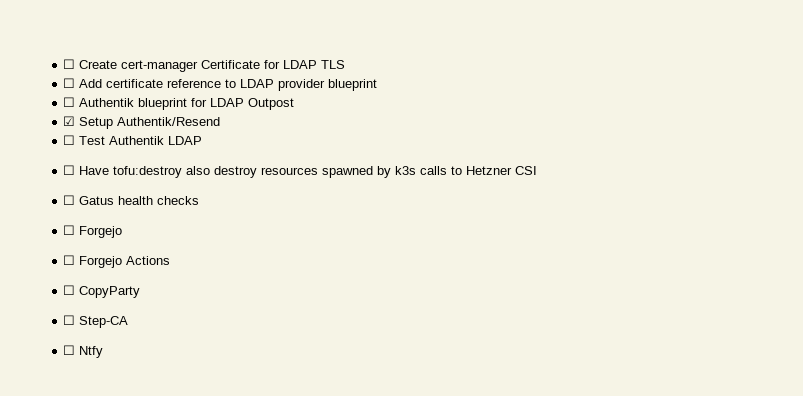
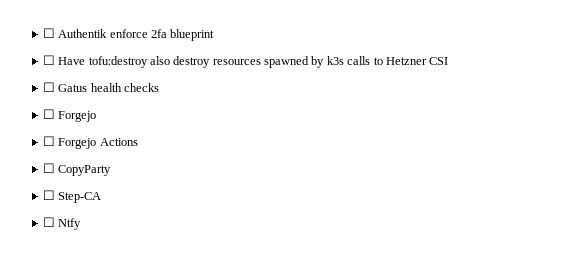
[63,59,346,72] [63,78,378,91] [63,97,295,110] [63,116,221,129] [63,135,203,145] ☐ Create cert-manager Certificate for LDAP TLS // ☐ Add certificate reference to LDAP provider blueprint // ☐ Authentik blueprint for LDAP Outpost // ☑ Setup Authentik/Resend // ☐ Test Authentik LDAP -> [42,28,215,41] ☐ Authentik enforce 2fa blueprint

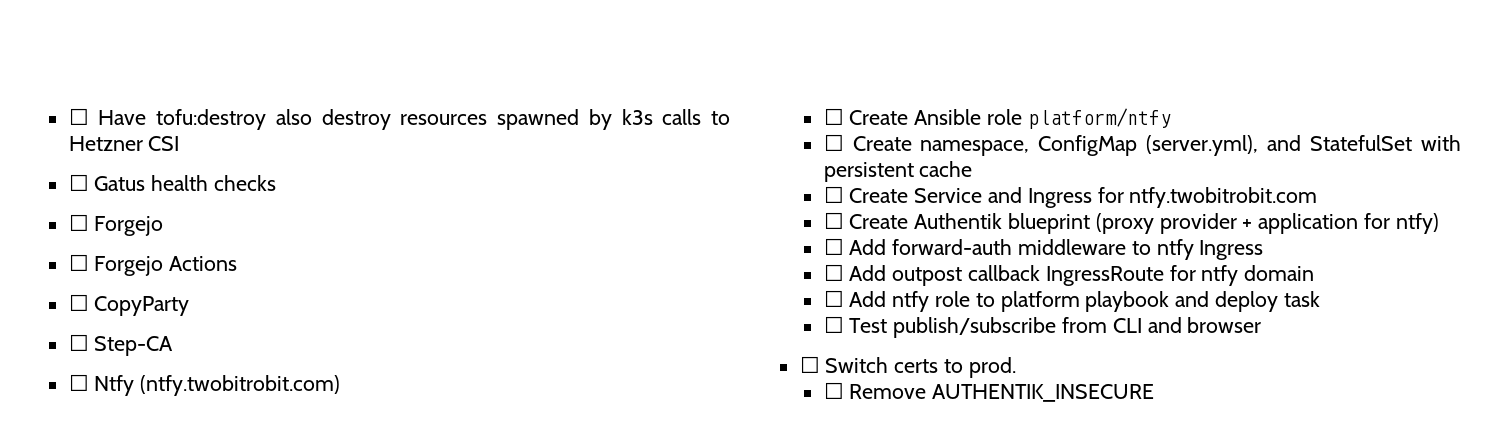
[42,28,215,41] [42,55,55,65] ☐ Authentik enforce 2fa blueprint // ☐ -> [68,108,89,125] ☐
(82, 224) none -> [140,375,341,396] [823,108,1171,129] [823,134,1461,156] [823,161,973,182] [823,186,1318,208] [823,212,1439,234] [823,238,1264,260] [823,264,1315,286] [823,290,1320,312] [823,316,1262,338] [799,356,1016,378] [823,382,1155,402] (ntfy.twobitrobit.com) // ☐ Create Ansible role platform/ntfy // ☐ Create namespace, ConfigMap (server.yml), and StatefulSet with persistent cache // ☐ Create Service and Ingress for ntfy.twobitrobit.com // ☐ Create Authentik blueprint (proxy provider + application for ntfy) // ☐ Add forward-auth middleware to ntfy Ingress // ☐ Add outpost callback IngressRoute for ntfy domain // ☐ Add ntfy role to platform playbook and deploy task // ☐ Test publish/subscribe from CLI and browser // ☐ Switch certs to prod. // ☐ Remove AUTHENTIK_INSECURE

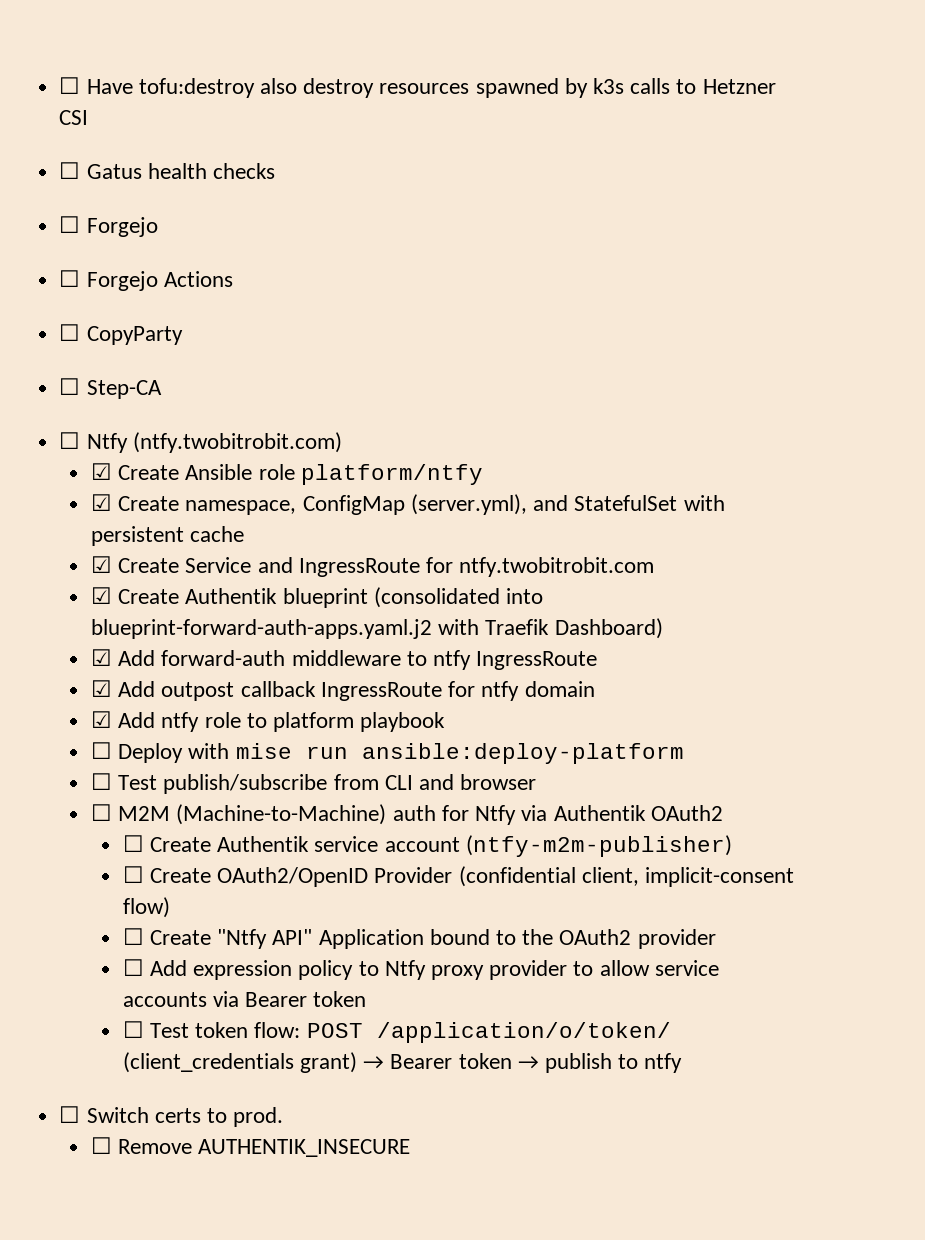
[823,108,844,125] ☐ -> [91,463,113,480] ☑
[823,134,844,151] ☐ -> [91,494,113,511] ☑
[823,186,844,203] ☐ -> [91,556,113,573] ☑
[1027,188,1092,208] Ingress -> [298,558,420,577] IngressRoute
[823,212,844,229] ☐ -> [91,587,113,604] ☑
[1095,213,1439,234] [823,238,844,255] (proxy provider + application for ntfy) // ☐ -> [373,587,544,608] [91,618,663,639] [91,649,113,666] (consolidated into blueprint-forward-auth-apps.yaml.j2 with Traefik Dashboard) // ☑
[1199,240,1264,260] [823,264,844,281] Ingress // ☐ -> [476,651,598,670] [91,680,113,697] IngressRoute // ☑
[823,290,844,307] ☐ -> [91,711,113,728] ☑
[1175,291,1320,312] and deploy task -> [91,742,684,764] // ☐ Deploy with mise run ansible:deploy-platform
(1262, 325) none -> [91,804,723,825] [122,835,732,857] [122,866,795,887] [122,897,170,918] [122,928,716,949] [122,959,719,980] [122,991,367,1007] [122,1021,671,1043] [122,1052,683,1073] // ☐ M2M (Machine-to-Machine) auth for Ntfy via Authentik OAuth2 // ☐ Create Authentik service account (ntfy-m2m-publisher) // ☐ Create OAuth2/OpenID Provider (confidential client, implicit-consent flow) // ☐ Create "Ntfy API" Application bound to the OAuth2 provider // ☐ Add expression policy to Ntfy proxy provider to allow service accounts via Bearer token // ☐ Test token flow: POST /application/o/token/ (client_credentials grant) → Bearer token → publish to ntfy

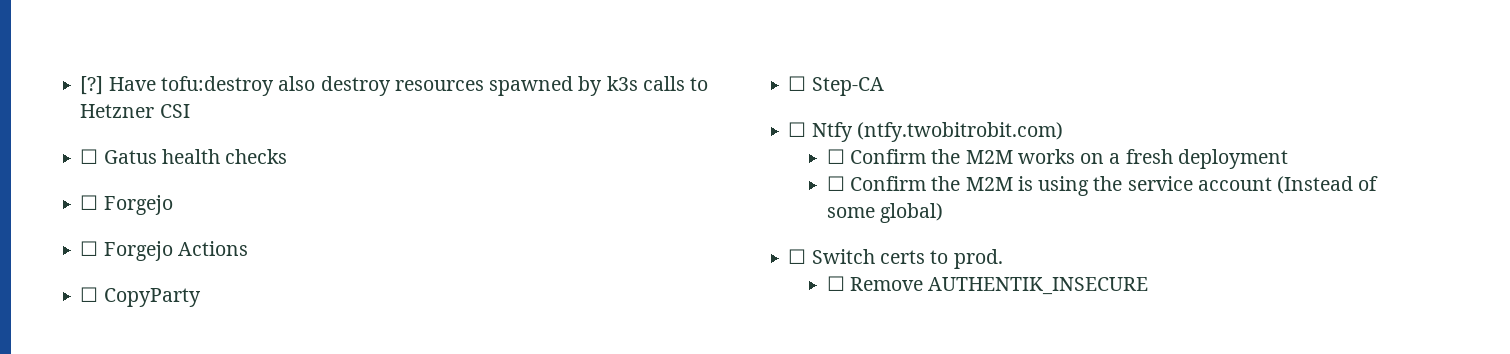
[59,77,81,94] ☐ -> [80,76,104,95] [?]
[91,463,483,485] [91,494,725,515] [91,526,245,546] [91,556,655,577] [91,587,544,608] [91,618,663,639] [91,649,598,670] [91,680,595,701] [91,711,446,732] [91,742,684,764] [91,773,537,794] [91,804,723,825] [122,835,732,857] [122,866,795,887] [122,897,170,918] [122,928,716,949] [122,959,719,980] [122,991,367,1007] [122,1021,671,1043] [122,1052,683,1073] ☑ Create Ansible role platform/ntfy // ☑ Create namespace, ConfigMap (server.yml), and StatefulSet with persistent cache // ☑ Create Service and IngressRoute for ntfy.twobitrobit.com // ☑ Create Authentik blueprint (consolidated into blueprint-forward-auth-apps.yaml.j2 with Traefik Dashboard) // ☑ Add forward-auth middleware to ntfy IngressRoute // ☑ Add outpost callback IngressRoute for ntfy domain // ☑ Add ntfy role to platform playbook // ☐ Deploy with mise run ansible:deploy-platform // ☐ Test publish/subscribe from CLI and browser // ☐ M2M (Machine-to-Machine) auth for Ntfy via Authentik OAuth2 // ☐ Create Authentik service account (ntfy-m2m-publisher) // ☐ Create OAuth2/OpenID Provider (confidential client, implicit-consent flow) // ☐ Create "Ntfy API" Application bound to the OAuth2 provider // ☐ Add expression policy to Ntfy proxy provider to allow service accounts via Bearer token // ☐ Test token flow: POST /application/o/token/ (client_credentials grant) → Bearer token → publish to ntfy -> [826,149,1288,169] [826,176,1379,196] [826,203,943,223] ☐ Confirm the M2M works on a fresh deployment // ☐ Confirm the M2M is using the service account (Instead of some global)

